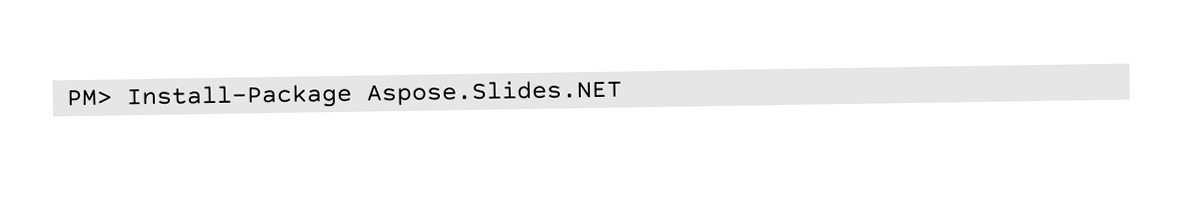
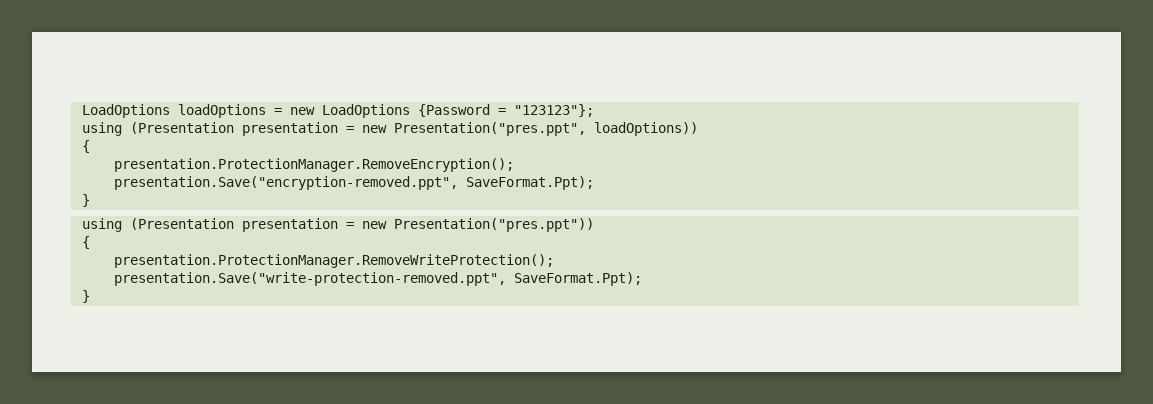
[65,79,622,111] PM> Install-Package Aspose.Slides.NET -> [81,104,594,118] [81,122,698,136] [81,140,90,153] [113,158,514,172] [113,176,594,190] [81,194,90,207] [81,218,594,232] [81,236,90,249] [113,254,554,268] [113,272,642,286] [81,290,90,303] LoadOptions loadOptions = new LoadOptions {Password = "123123"}; // using (Presentation presentation = new Presentation("pres.ppt", loadOptions)) // { // presentation.ProtectionManager.RemoveEncryption(); // presentation.Save("encryption-removed.ppt", SaveFormat.Ppt); // } // using (Presentation presentation = new Presentation("pres.ppt")) // { // presentation.ProtectionManager.RemoveWriteProtection(); // presentation.Save("write-protection-removed.ppt", SaveFormat.Ppt); // }

